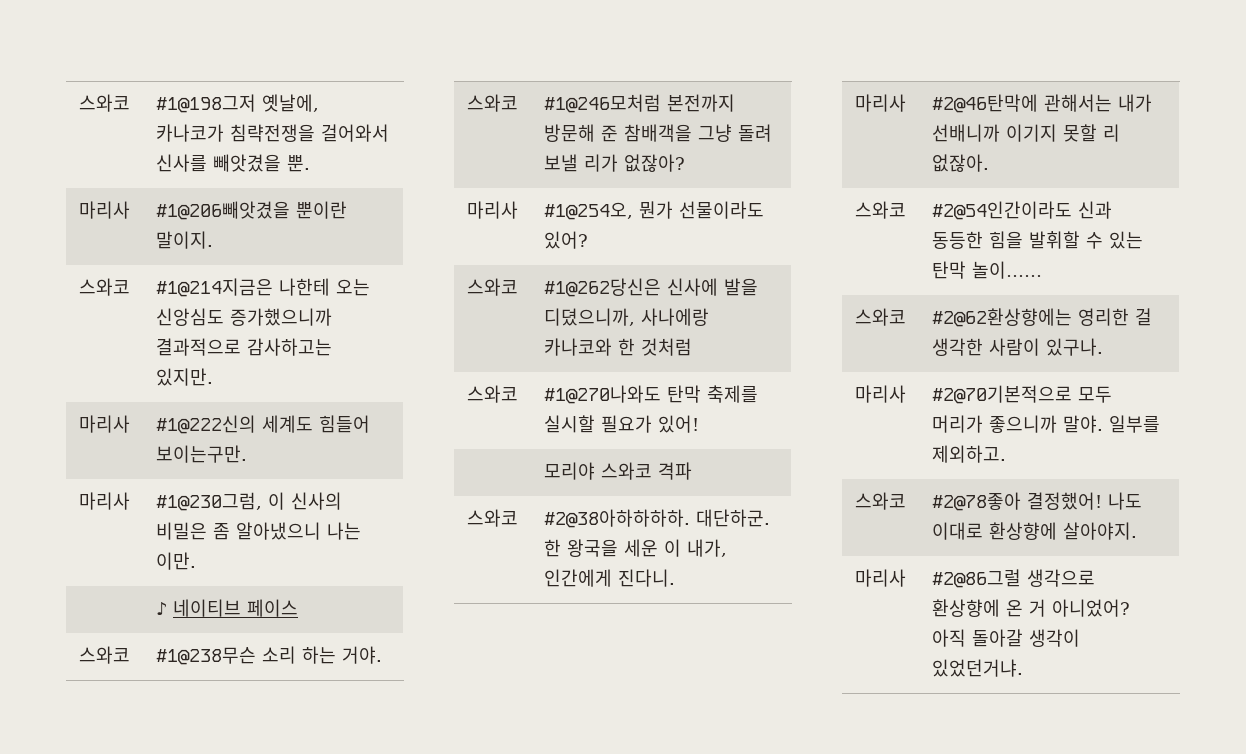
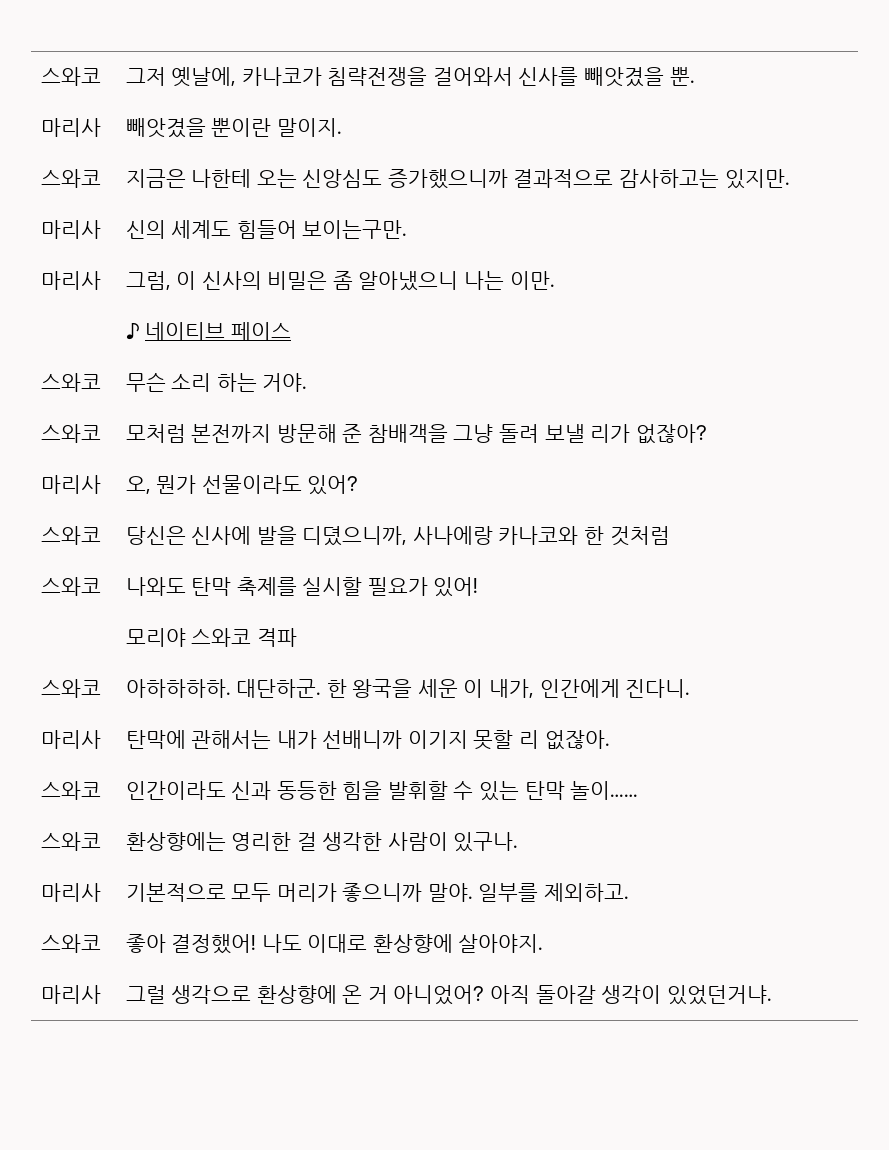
[78,94,130,112] [155,94,256,113] 스와코 | #1@198그저 -> [40,67,101,86] [125,67,166,86] 스와코 | 그저
[155,201,290,220] #1@206빼앗겼을 -> [125,118,206,138] 빼앗겼을
[155,278,273,297] #1@214지금은 -> [125,169,186,188] 지금은
[155,415,256,434] #1@222신의 -> [125,220,166,239] 신의
[155,492,262,511] #1@230그럼, -> [125,271,171,290] 그럼,
[155,647,256,665] #1@238무슨 -> [125,372,166,392] 무슨
[543,94,661,113] #1@246모처럼 -> [125,424,186,443] 모처럼
[543,202,633,220] #1@254오, -> [125,476,151,494] 오,
[543,278,661,297] #1@262당신은 -> [125,526,186,545] 당신은
[543,385,661,404] #1@270나와도 -> [125,577,186,596] 나와도
[543,509,690,528] #2@38아하하하하. -> [125,679,231,698] 아하하하하.
[931,94,1038,113] #2@46탄막에 -> [125,730,186,749] 탄막에
[931,201,1072,220] #2@54인간이라도 -> [125,781,226,800] 인간이라도
[931,308,1072,327] #2@62환상향에는 -> [125,832,226,851] 환상향에는
[931,385,1072,404] #2@70기본적으로 -> [125,883,226,902] 기본적으로
[931,492,1021,511] #2@78좋아 -> [125,934,166,953] 좋아
[931,569,1021,588] #2@86그럴 -> [125,985,166,1004] 그럴

